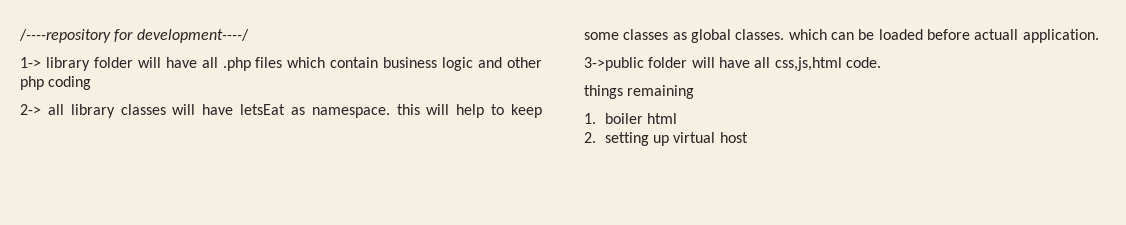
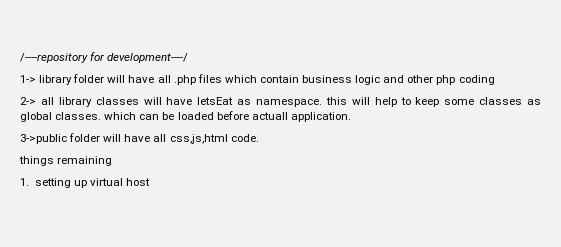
[604,113,678,124] [584,132,596,143] boiler html // 2. -> (29, 182) none

